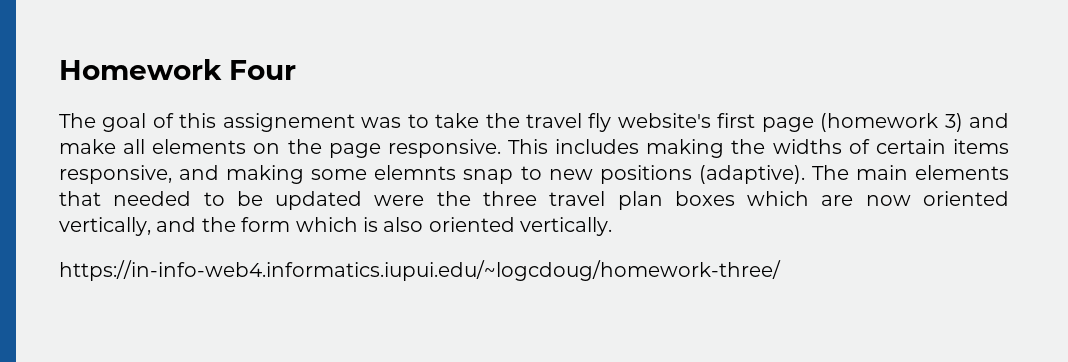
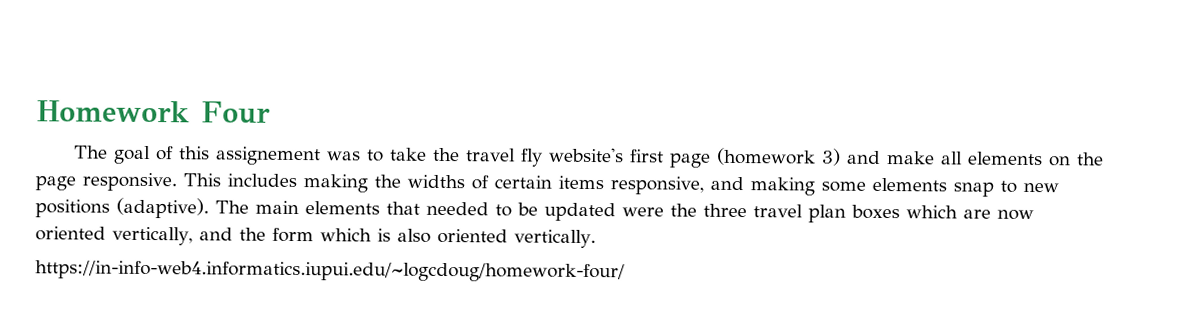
[374,165,457,180] elemnts -> [872,177,947,192] elements
[59,260,781,281] https://in-info-web4.informatics.iupui.edu/~logcdoug/homework-three/ -> [35,260,625,283] https://in-info-web4.informatics.iupui.edu/~logcdoug/homework-four/

